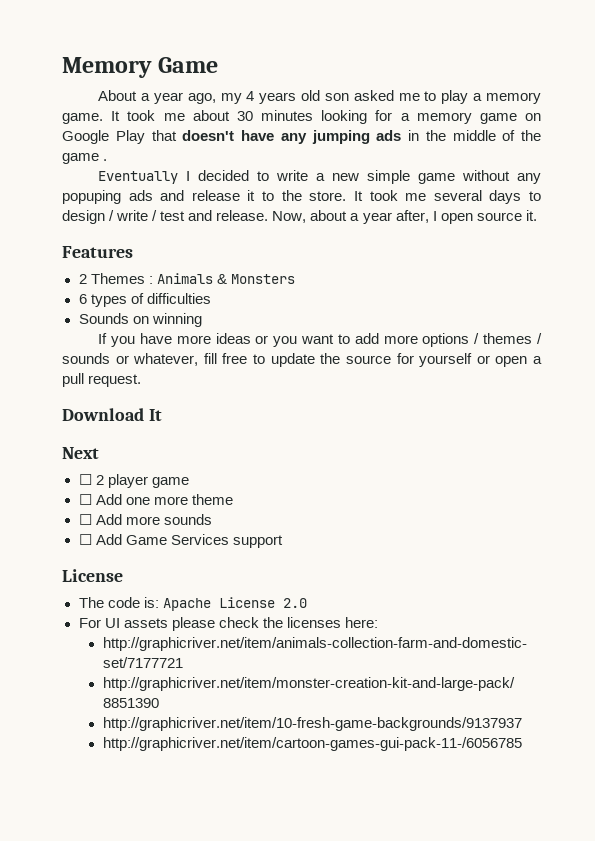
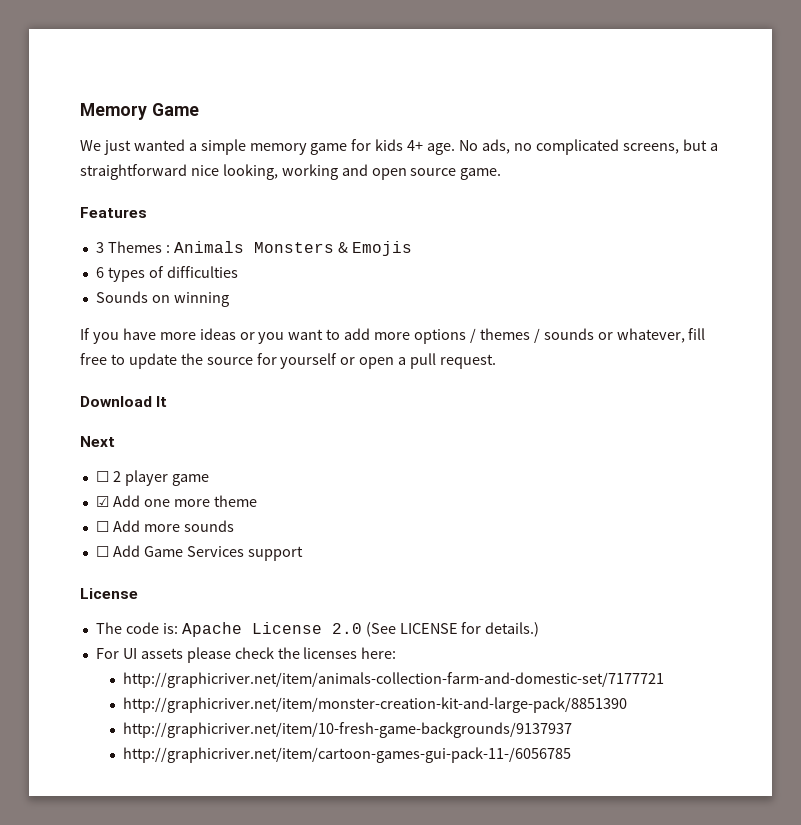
[98,90,542,104] [62,110,542,124] [62,130,541,144] [62,153,108,164] [98,170,541,184] [62,190,542,204] [62,210,437,224] About a year ago, my 4 years old son asked me to play a memory game. It took me about 30 minutes looking for a memory game on Google Play that doesn't have any jumping ads in the middle of the game . // Eventually I decided to write a new simple game without any popuping ads and release it to the store. It took me several days to design / write / test and release. Now, about a year after, I -> [80,139,718,155] [80,164,368,180] We just wanted a simple memory game for kids 4+ age. No ads, no complicated screens, but a straightforward nice looking, working and
[525,210,537,221] it. -> [460,168,502,180] game.
[78,274,87,284] 2 -> [95,242,104,253] 3
[216,274,295,284] & Monsters -> [253,241,412,256] Monsters & Emojis
[78,494,92,505] ☐ -> [95,496,109,507] ☑
(307, 603) none -> [365,622,540,637] (See LICENSE for details.)

